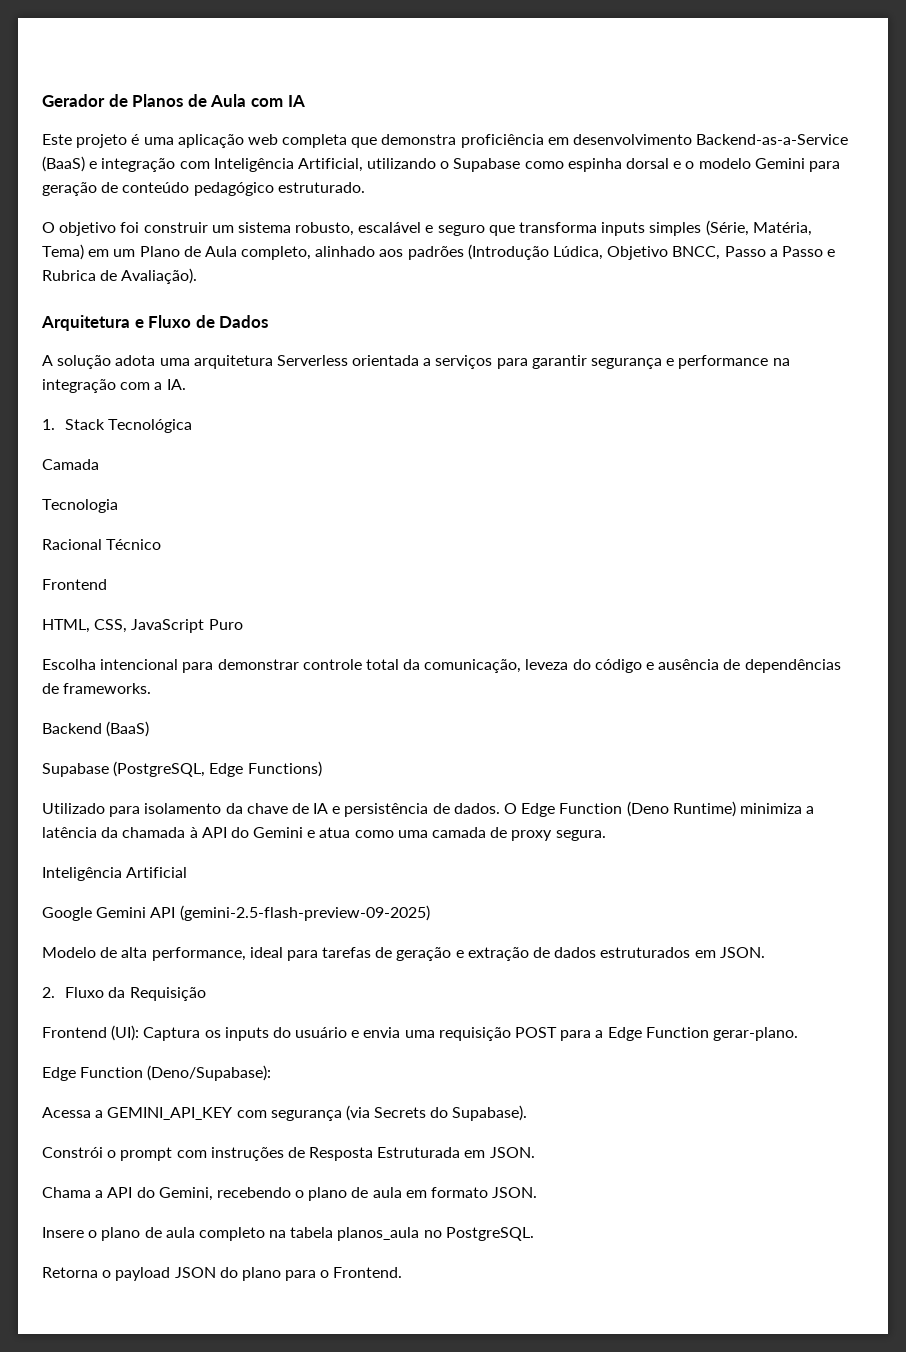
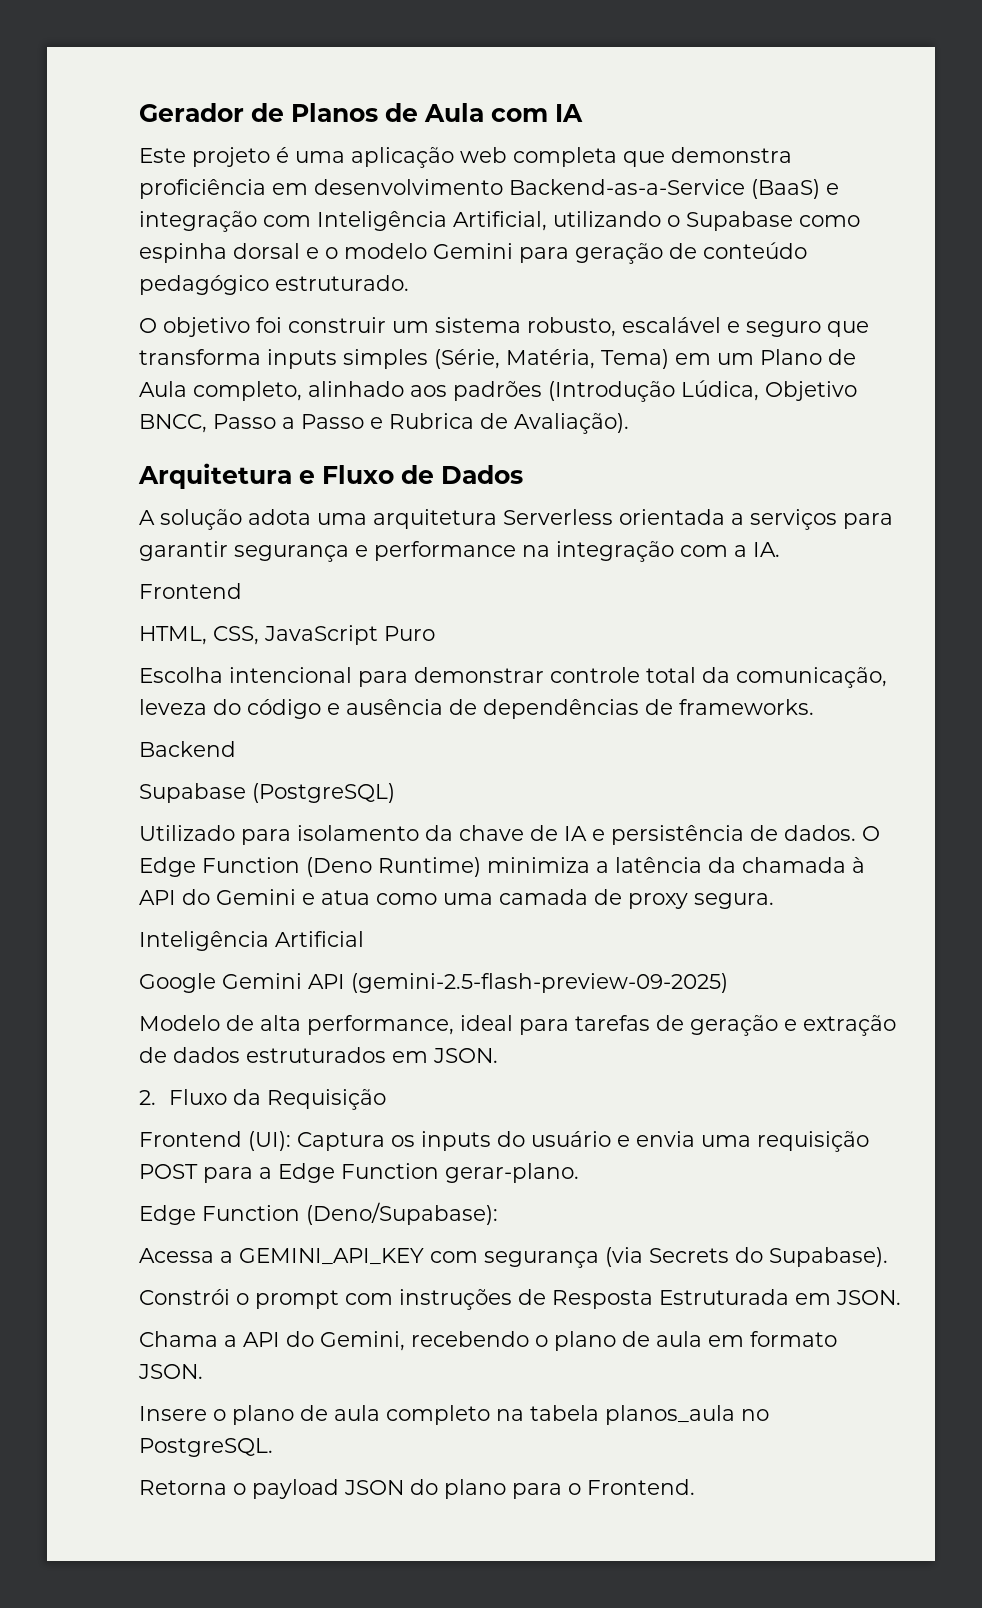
[42,419,193,433] [42,459,99,470] [42,499,118,513] [42,539,162,550] // 1. Stack Tecnológica // Camada // Tecnologia // Racional Técnico -> (780, 549) none
[106,721,150,737] [42,761,322,777] (BaaS) // Supabase (PostgreSQL, Edge Functions) -> [139,783,395,803] // Supabase (PostgreSQL)

